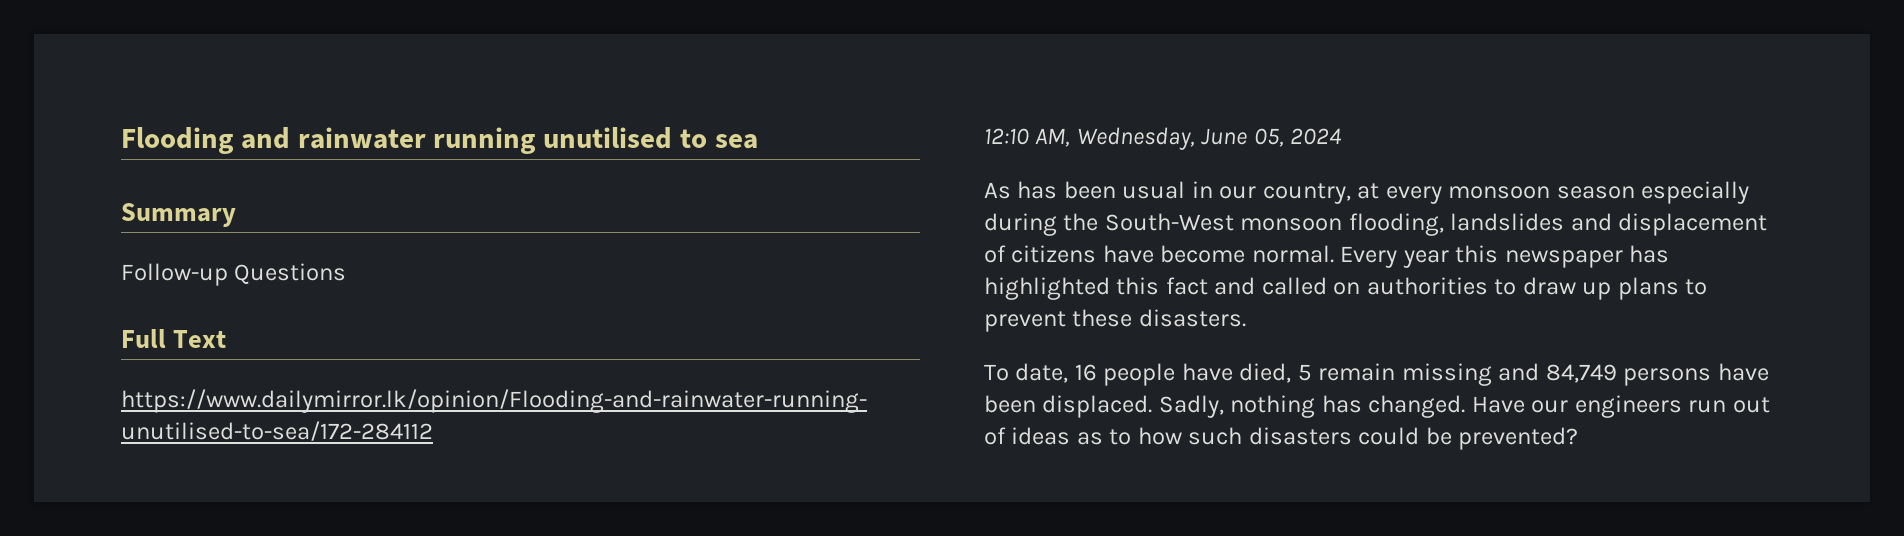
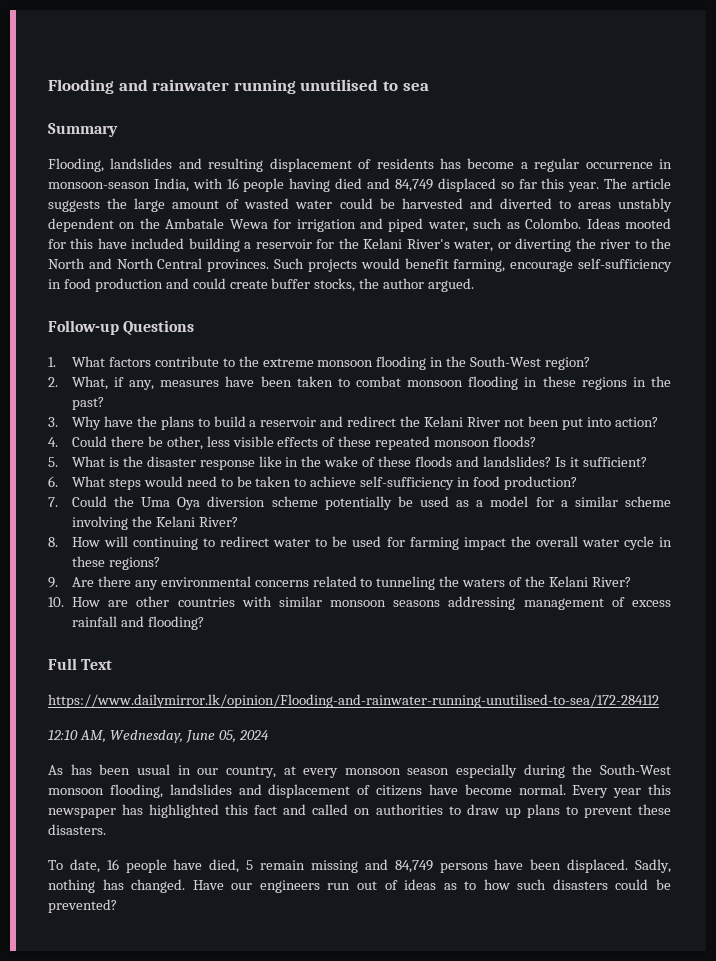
[121,263,347,286] Follow-up Questions -> [48,158,672,172] [48,178,672,192] [48,198,672,212] [48,218,672,232] [48,238,672,252] [48,258,672,272] [48,278,475,292] [48,320,195,335] [48,356,591,370] [48,376,672,390] [71,397,104,410] [48,416,658,430] [48,436,537,450] [48,456,647,470] [48,476,577,490] [48,496,672,510] [71,516,238,530] [48,536,672,550] [71,556,160,570] [48,576,631,590] [48,596,672,610] [71,616,204,630] Flooding, landslides and resulting displacement of residents has become a regular occurrence in monsoon-season India, with 16 people having died and 84,749 displaced so far this year. The article suggests the large amount of wasted water could be harvested and diverted to areas unstably dependent on the Ambatale Wewa for irrigation and piped water, such as Colombo. Ideas mooted for this have included building a reservoir for the Kelani River's water, or diverting the river to the North and North Central provinces. Such projects would benefit farming, encourage self-sufficiency in food production and could create buffer stocks, the author argued. // Follow-up Questions // 1. What factors contribute to the extreme monsoon flooding in the South-West region? // 2. What, if any, measures have been taken to combat monsoon flooding in these regions in the past? // 3. Why have the plans to build a reservoir and redirect the Kelani River not been put into action? // 4. Could there be other, less visible effects of these repeated monsoon floods? // 5. What is the disaster response like in the wake of these floods and landslides? Is it sufficient? // 6. What steps would need to be taken to achieve self-sufficiency in food production? // 7. Could the Uma Oya diversion scheme potentially be used as a model for a similar scheme involving the Kelani River? // 8. How will continuing to redirect water to be used for farming impact the overall water cycle in these regions? // 9. Are there any environmental concerns related to tunneling the waters of the Kelani River? // 10. How are other countries with similar monsoon seasons addressing management of excess rainfall and flooding?

